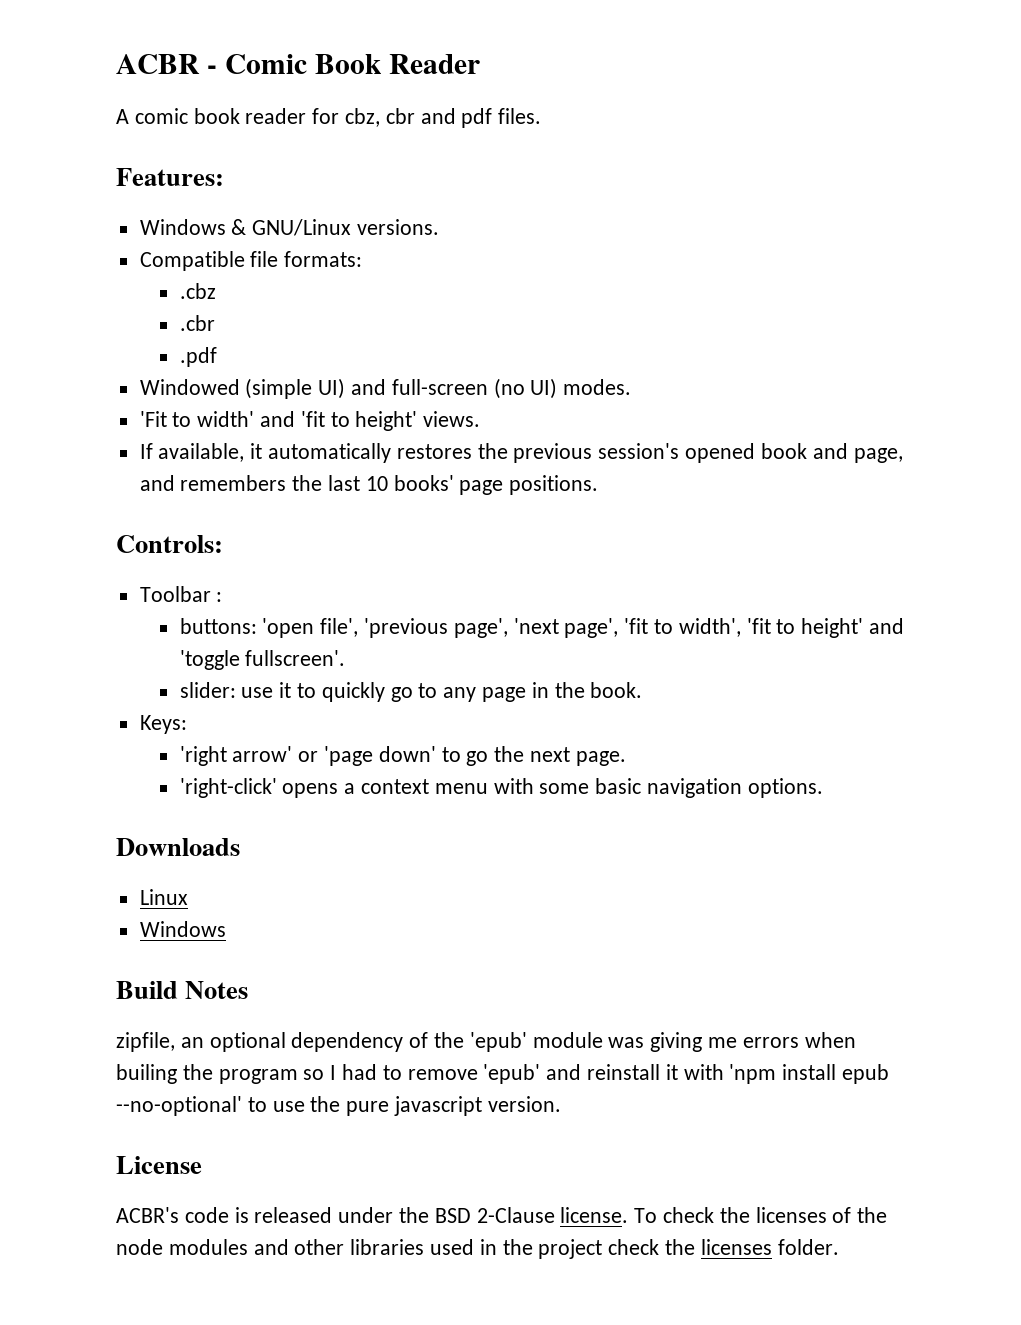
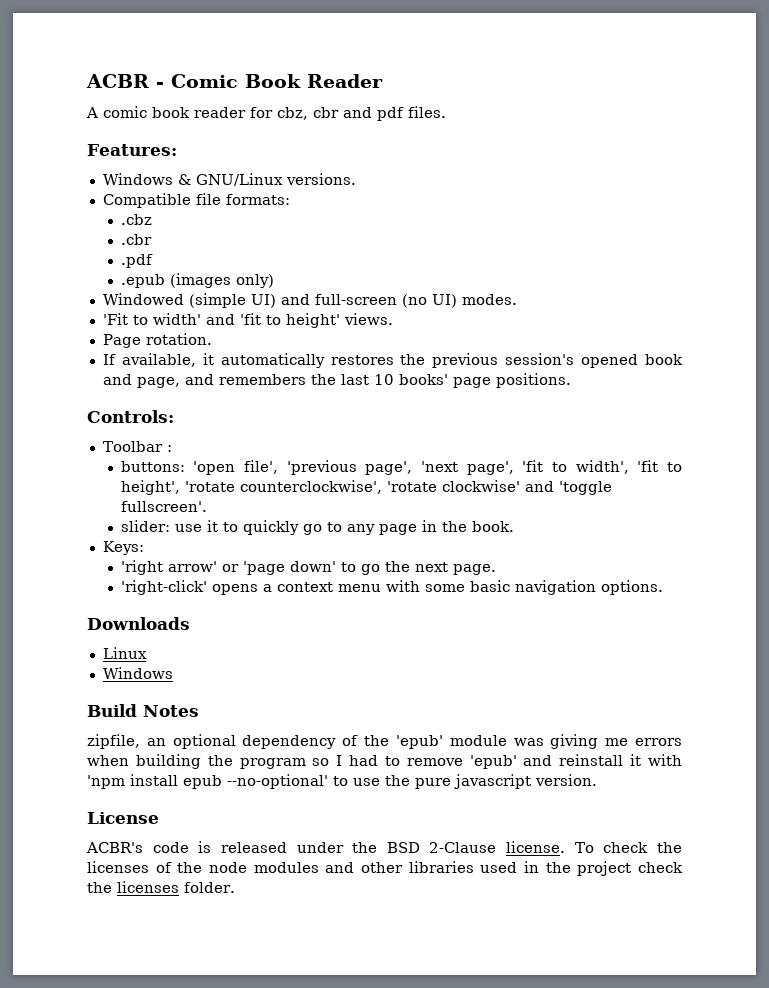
(217, 357) none -> [120,273,274,288] // .epub (images only)
(481, 419) none -> [102,333,212,348] // Page rotation.
[801,618,864,638] height' -> [120,480,520,495] height', 'rotate counterclockwise', 'rotate clockwise'
[116,1064,177,1084] builing -> [135,754,201,769] building

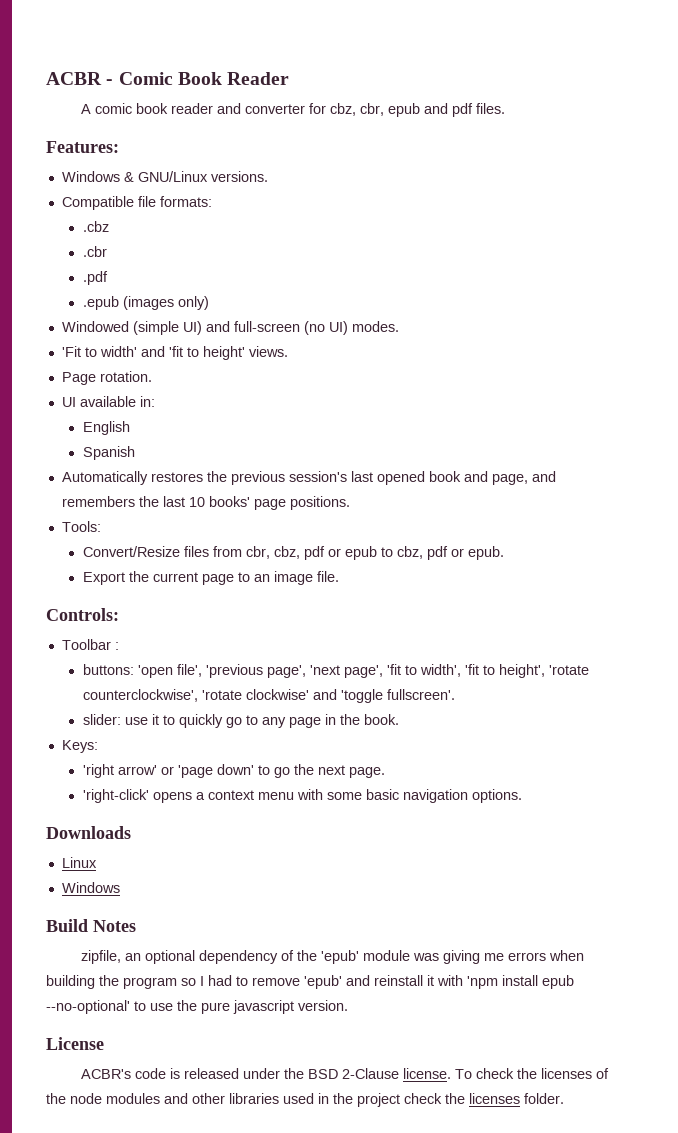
[250,107,339,120] for cbz, cbr -> [217,103,421,117] and converter for cbz, cbr, epub
[102,353,325,368] If available, it automatically -> [61,396,155,407] [82,421,130,435] [82,446,135,460] [61,471,148,485] UI available in: // English // Spanish // Automatically
(575, 359) none -> [350,471,373,482] last
(571, 380) none -> [61,521,101,532] [82,546,504,560] [82,571,339,585] // Tools: // Convert/Resize files from cbr, cbz, pdf or epub to cbz, pdf or epub. // Export the current page to an image file.

